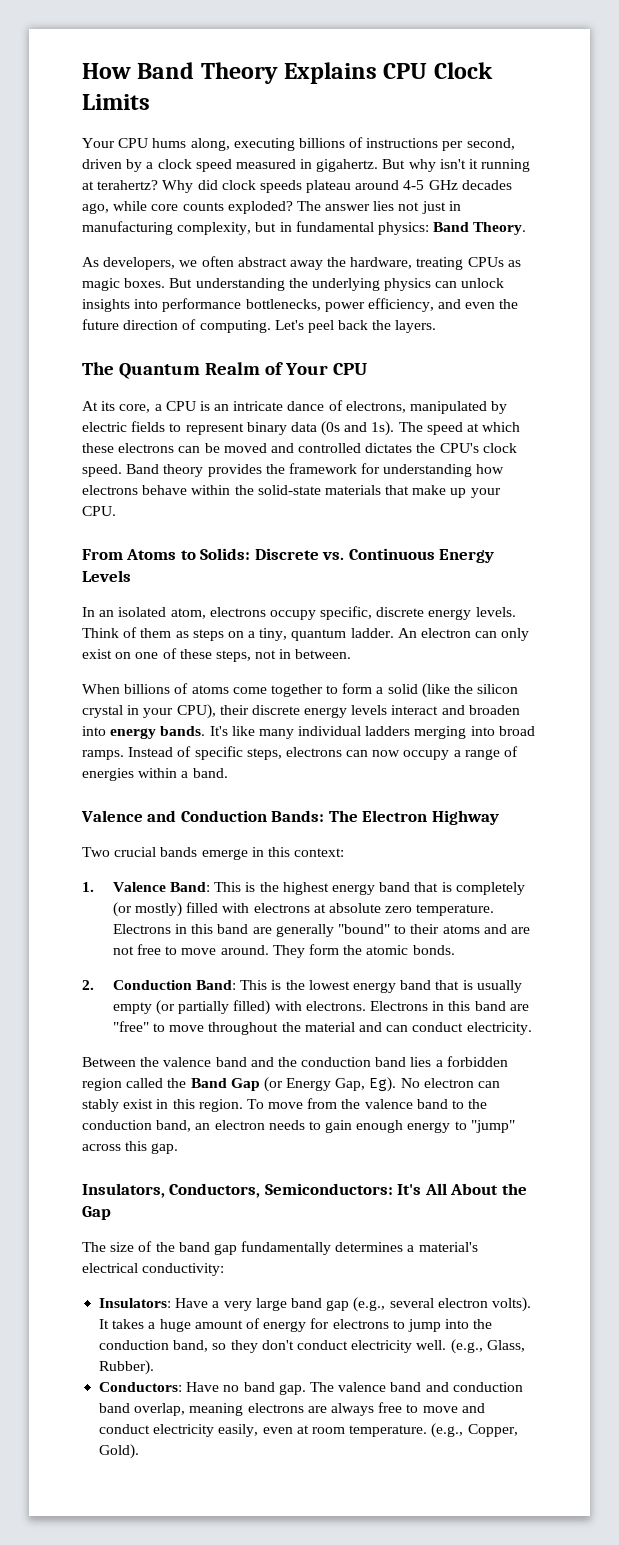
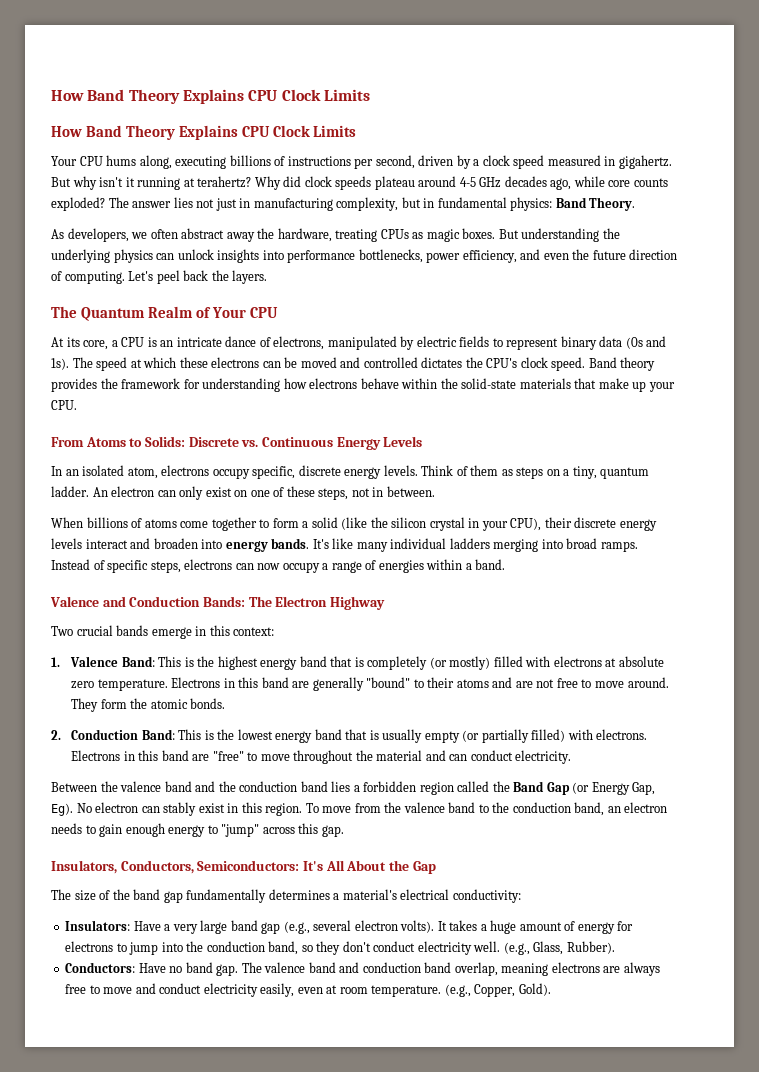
[82,62,493,84] [82,94,150,110] How Band Theory Explains CPU Clock Limits -> [51,89,370,104] [51,125,357,140] How Band Theory Explains CPU Clock Limits // How Band Theory Explains CPU Clock Limits

